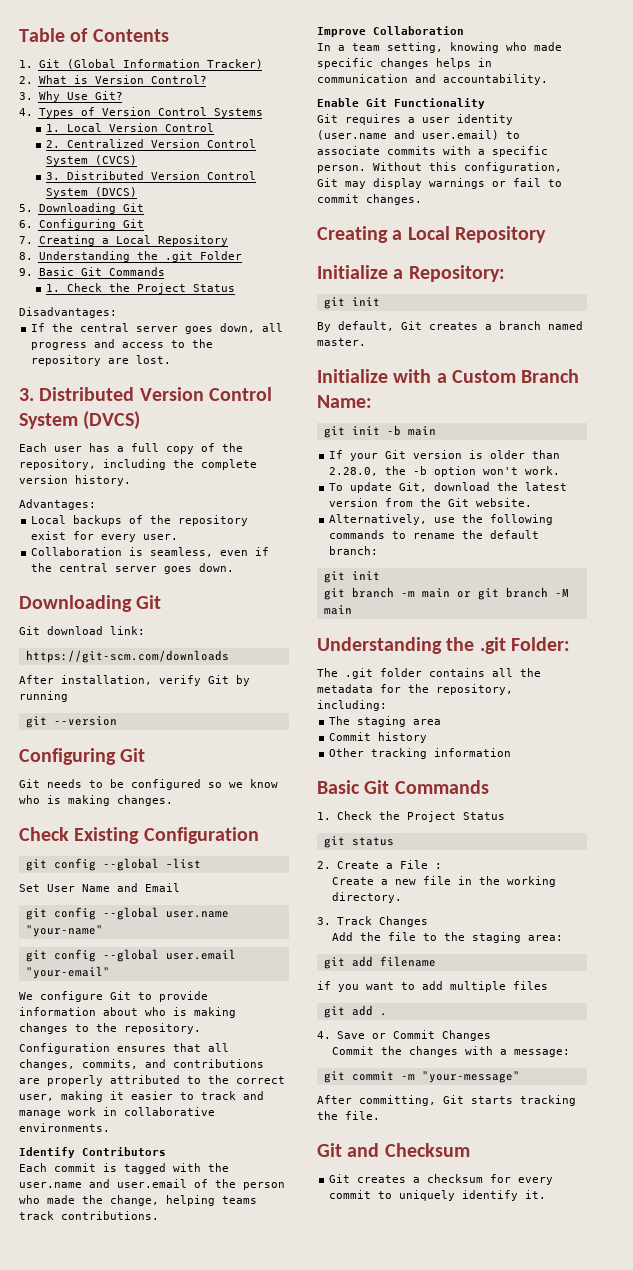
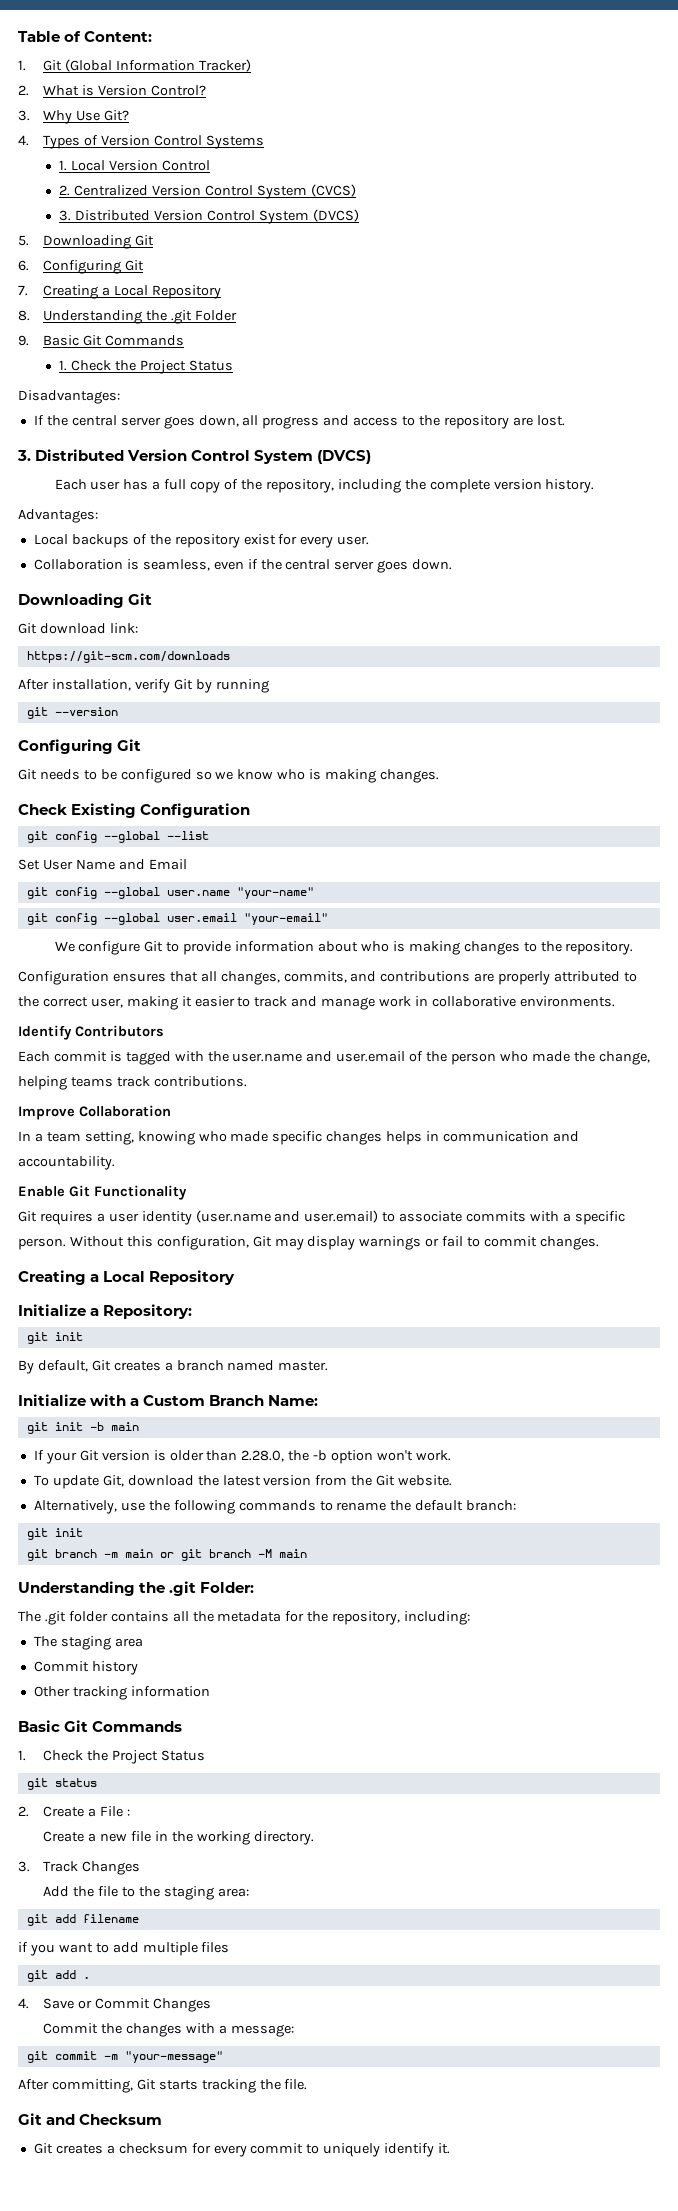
[92,29,169,42] Contents -> [84,31,153,42] Content:
[165,858,201,869] –list -> [166,831,209,840] --list

